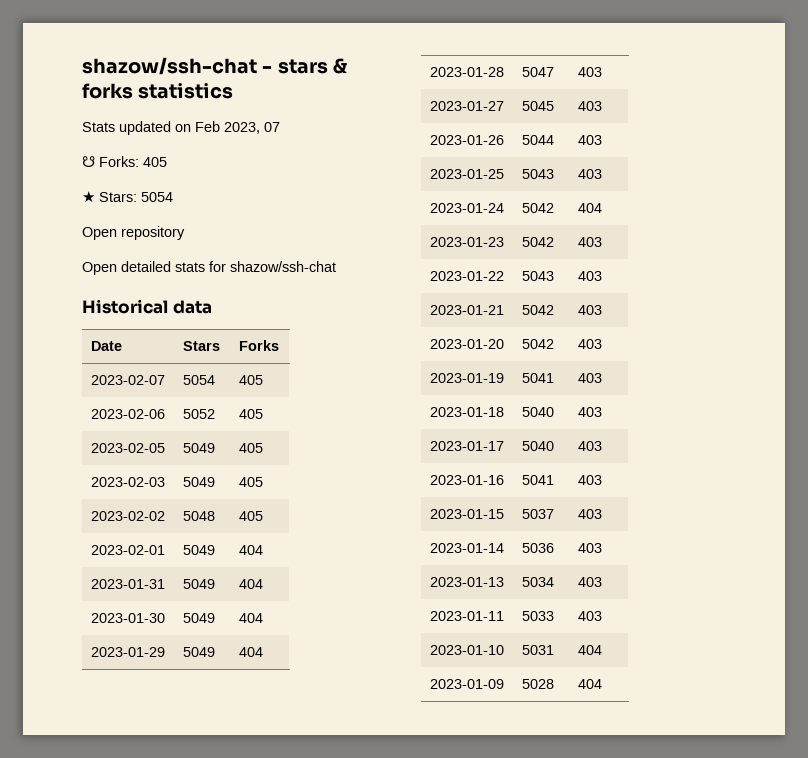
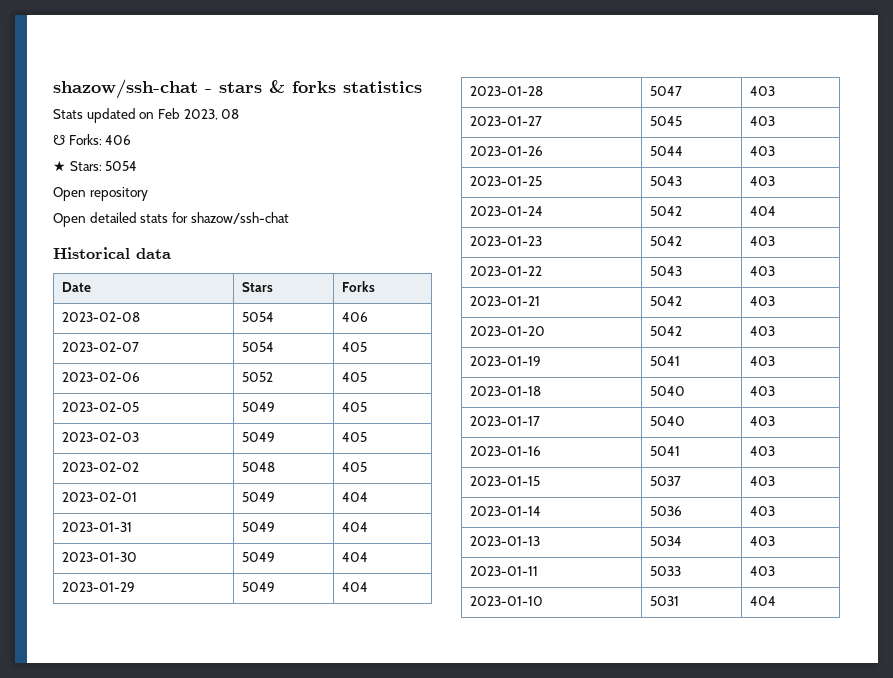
[264,122,280,132] 07 -> [221,109,240,119] 08
[143,157,167,167] 405 -> [105,135,132,145] 406
(279, 345) none -> [62,312,141,322] [242,312,275,322] [342,312,369,322] // 2023-02-08 | 5054 | 406
[429,679,504,689] [521,679,554,689] [577,679,602,689] // 2023-01-09 | 5028 | 404 -> (777, 601) none

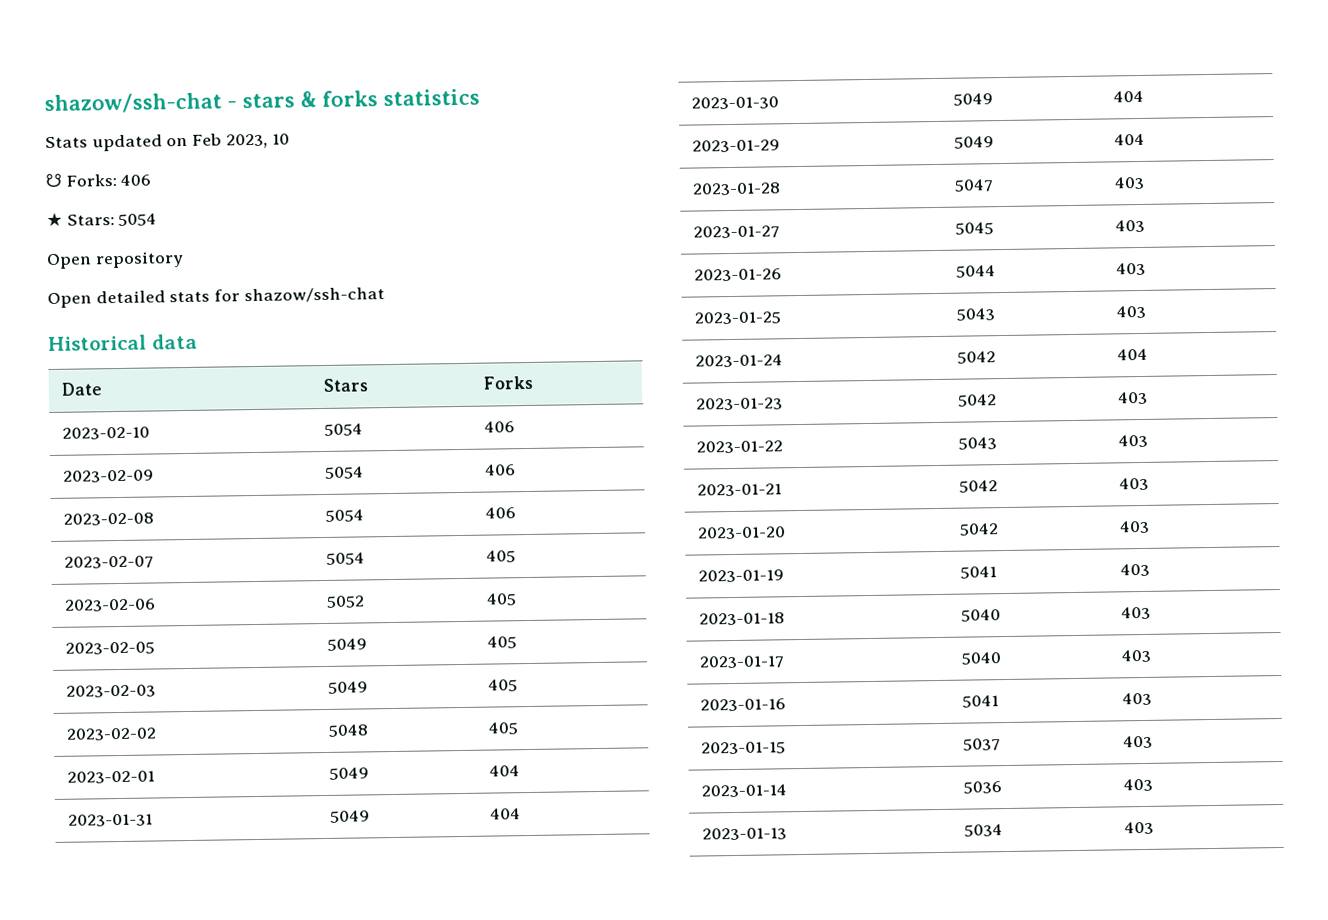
[221,109,240,119] 08 -> [271,133,290,145] 10
(376, 286) none -> [62,426,151,440] [324,423,364,436] [484,421,516,433] [63,469,155,483] [325,466,365,479] [485,464,517,476] // 2023-02-10 | 5054 | 406 // 2023-02-09 | 5054 | 406
[470,566,539,576] [650,566,682,576] [750,566,776,576] [470,596,544,606] [650,596,680,606] [750,596,777,606] // 2023-01-11 | 5033 | 403 // 2023-01-10 | 5031 | 404 -> (1155, 828) none

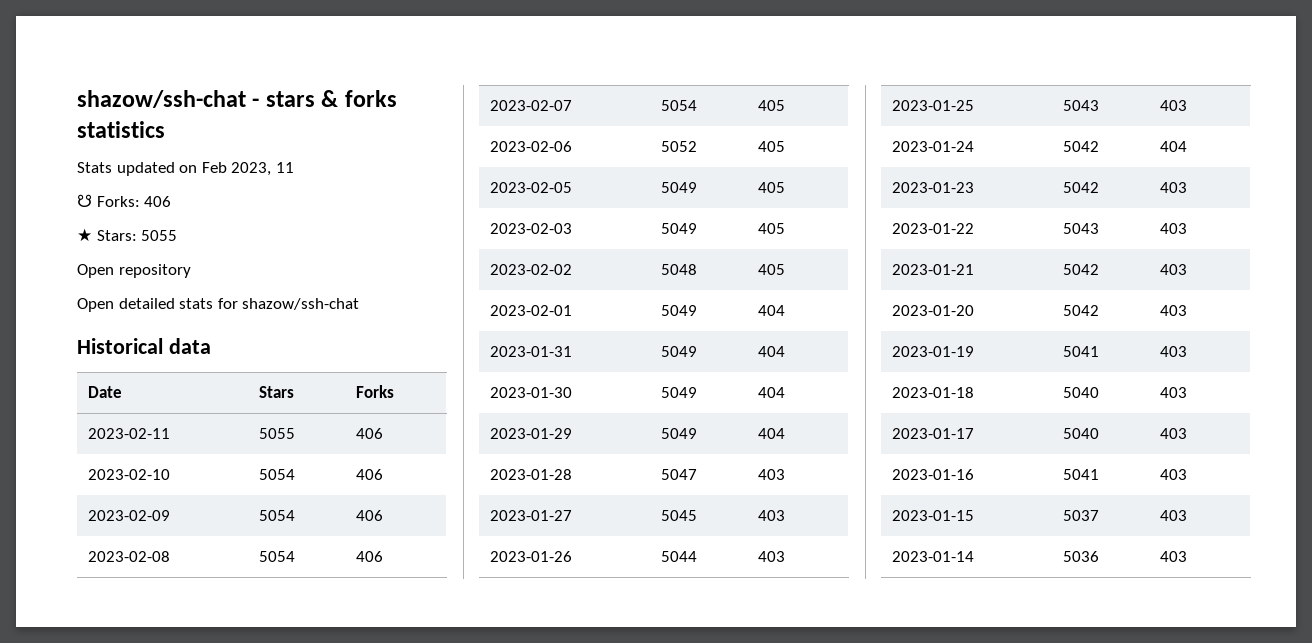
[271,133,290,145] 10 -> [275,162,294,173] 11
[118,213,158,226] 5054 -> [141,230,178,241] 5055
(534, 382) none -> [88,428,171,439] [259,428,296,439] [356,428,384,439] // 2023-02-11 | 5055 | 406
[702,827,788,841] [964,824,1004,837] [1124,821,1155,835] // 2023-01-13 | 5034 | 403 -> (1188, 556) none

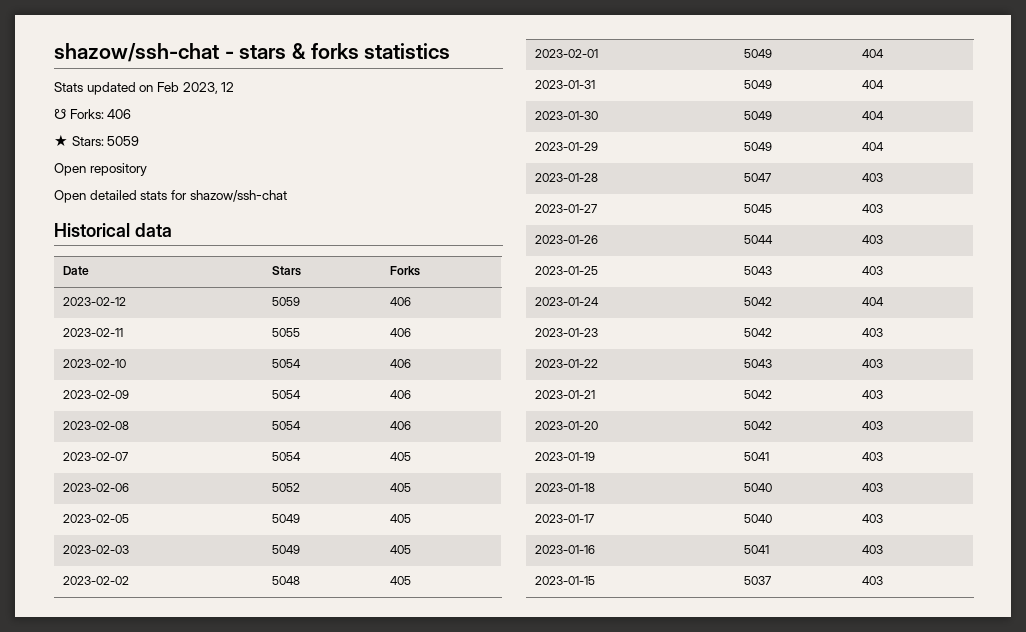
[275,162,294,173] 11 -> [221,82,235,92] 12
[141,230,178,241] 5055 -> [107,136,140,146] 5059
(395, 391) none -> [62,297,126,306] [271,297,300,306] [389,297,411,306] // 2023-02-12 | 5059 | 406
[892,551,975,562] [1063,551,1100,562] [1160,551,1188,562] // 2023-01-14 | 5036 | 403 -> (883, 580) none

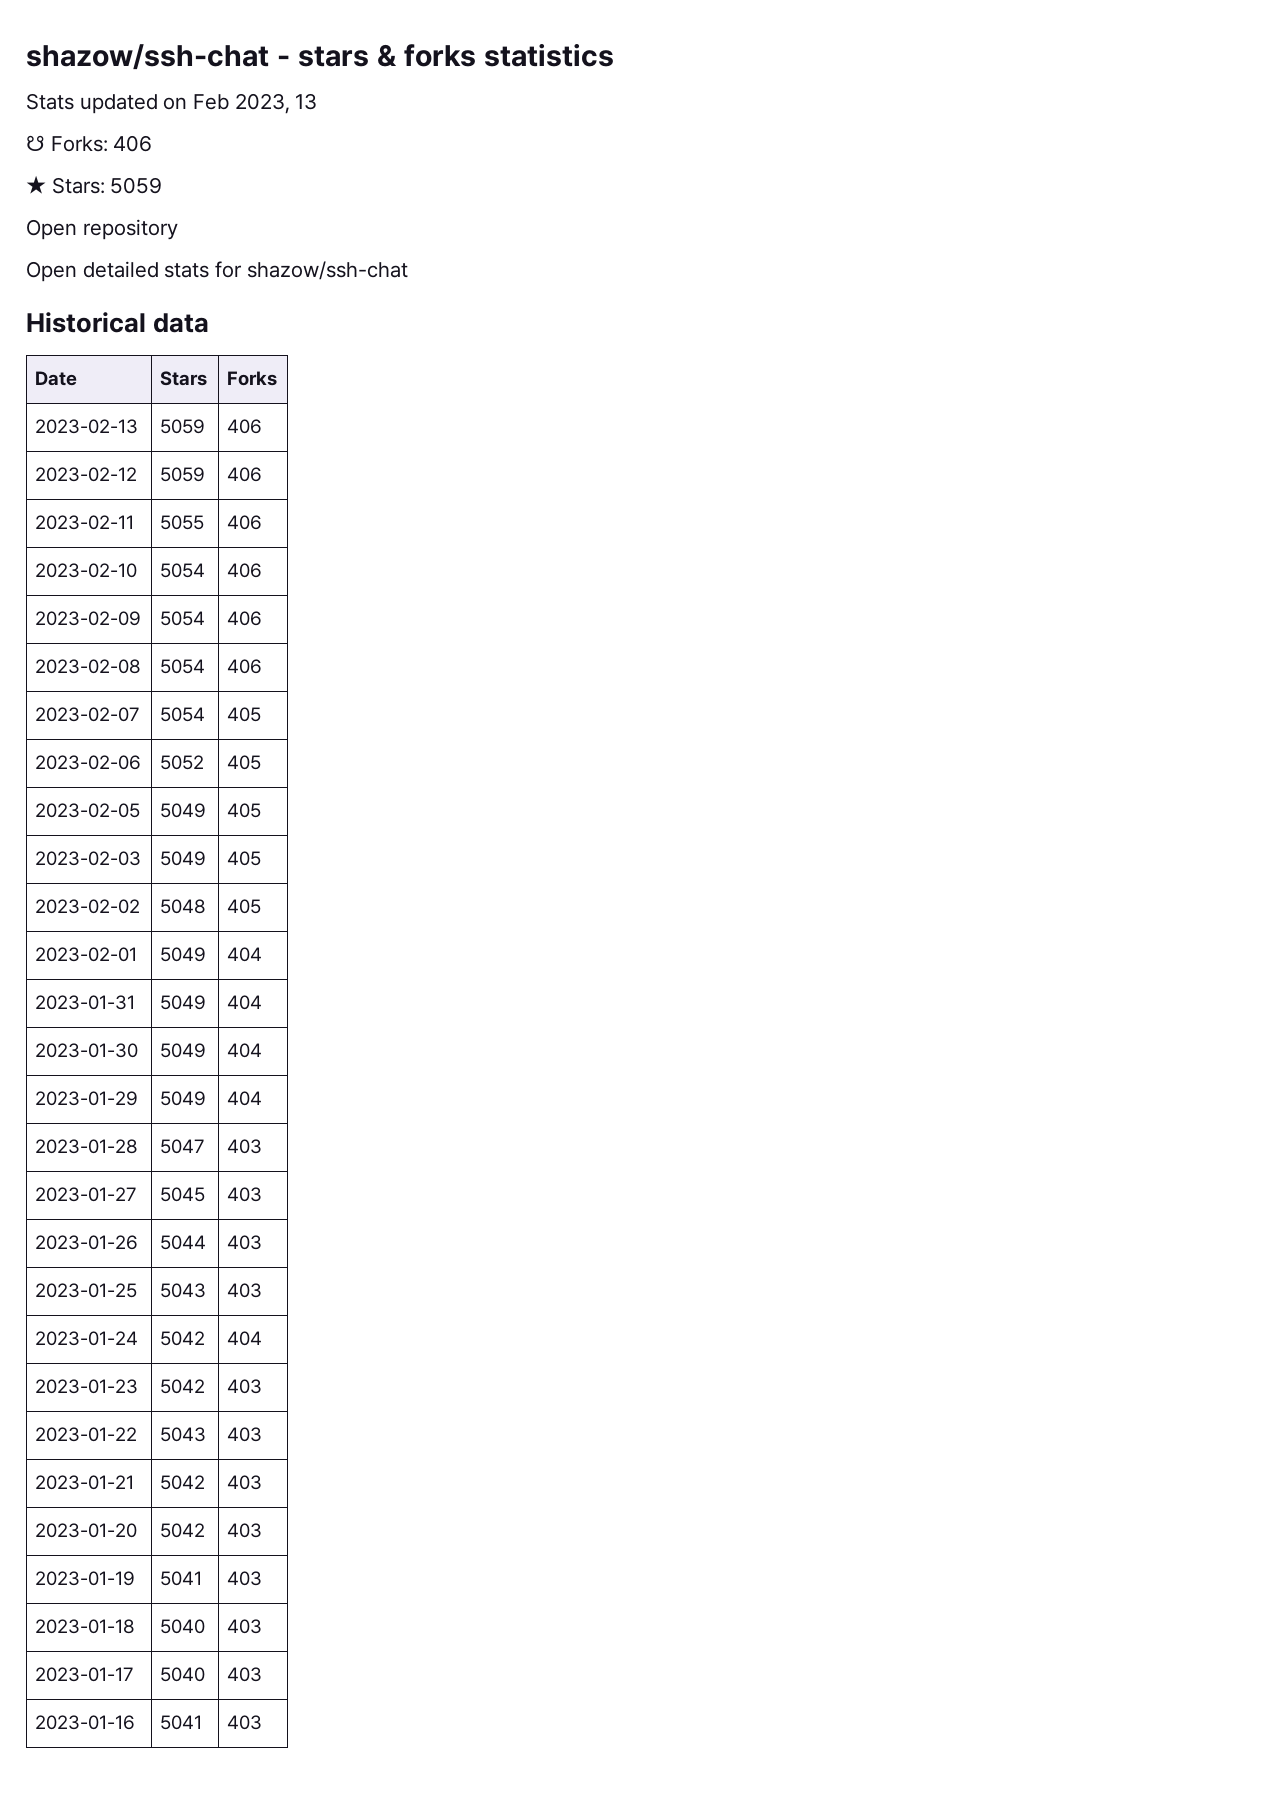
[221,82,235,92] 12 -> [295,93,318,110] 13
(420, 271) none -> [35,419,139,434] [160,419,206,434] [227,419,263,434] // 2023-02-13 | 5059 | 406
[534,576,595,585] [743,576,771,585] [861,576,883,585] // 2023-01-15 | 5037 | 403 -> (263, 1722) none

